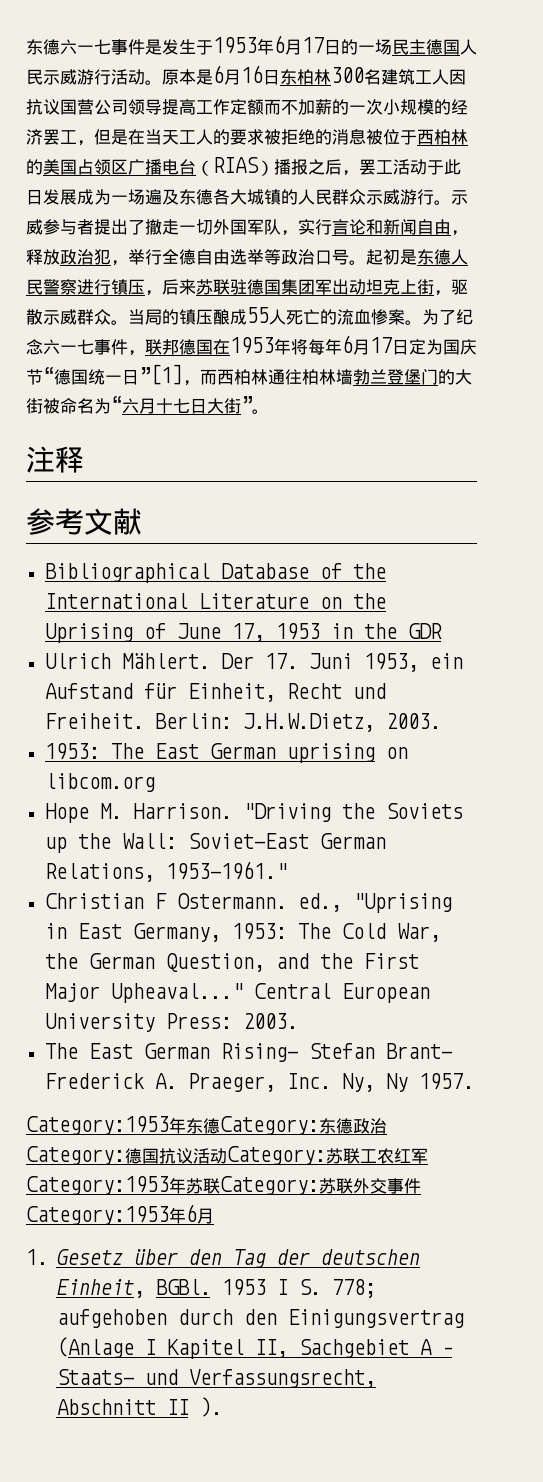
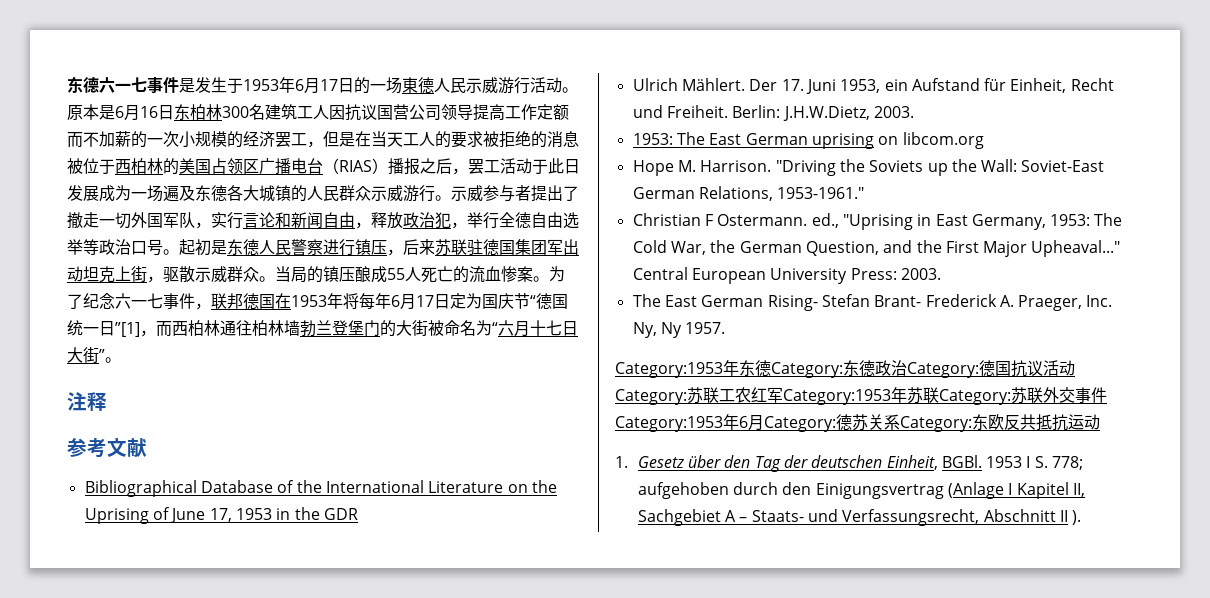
[392,39,460,55] 民主德国 -> [402,77,434,93] 東德
(214, 1216) none -> [764,414,1100,432] Category:德苏关系Category:东欧反共抵抗运动

